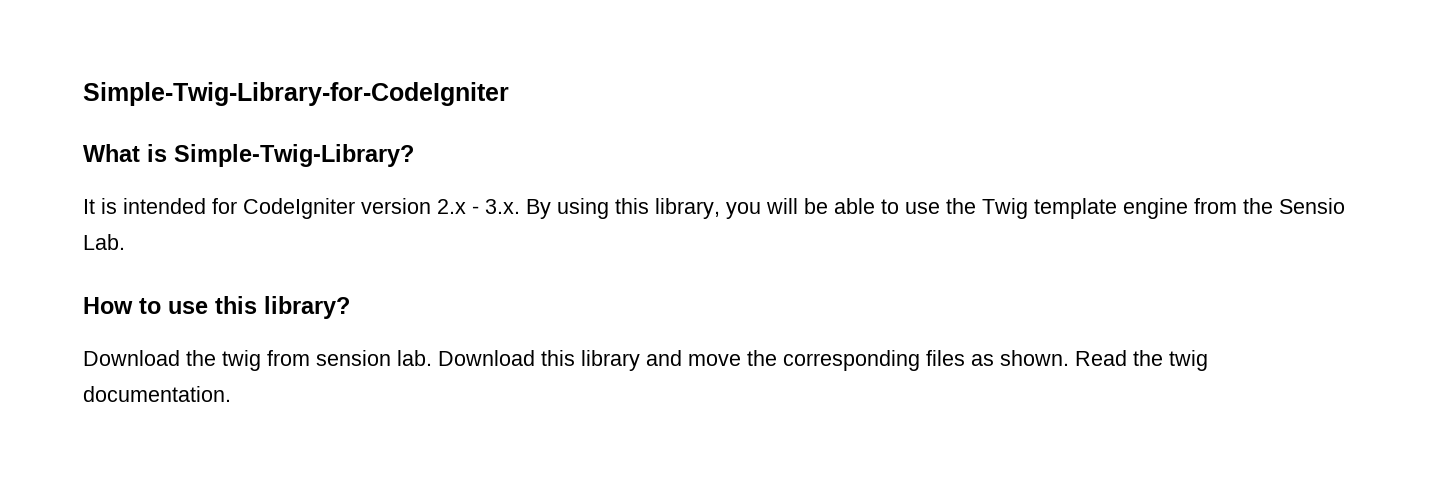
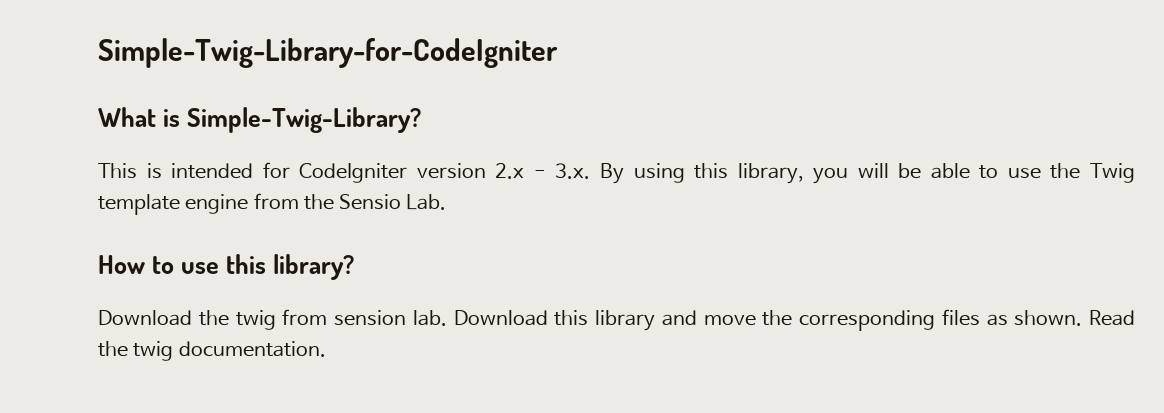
[83,199,95,214] It -> [98,163,137,179] This

